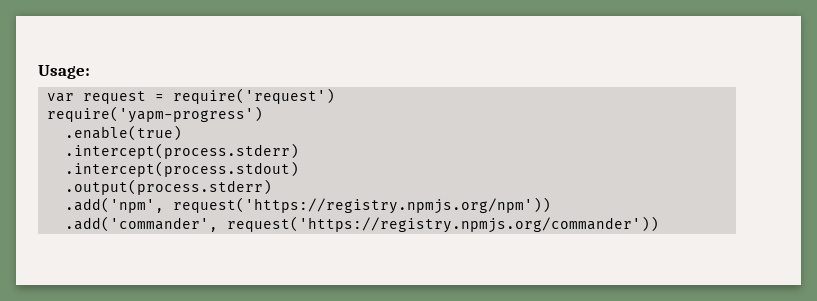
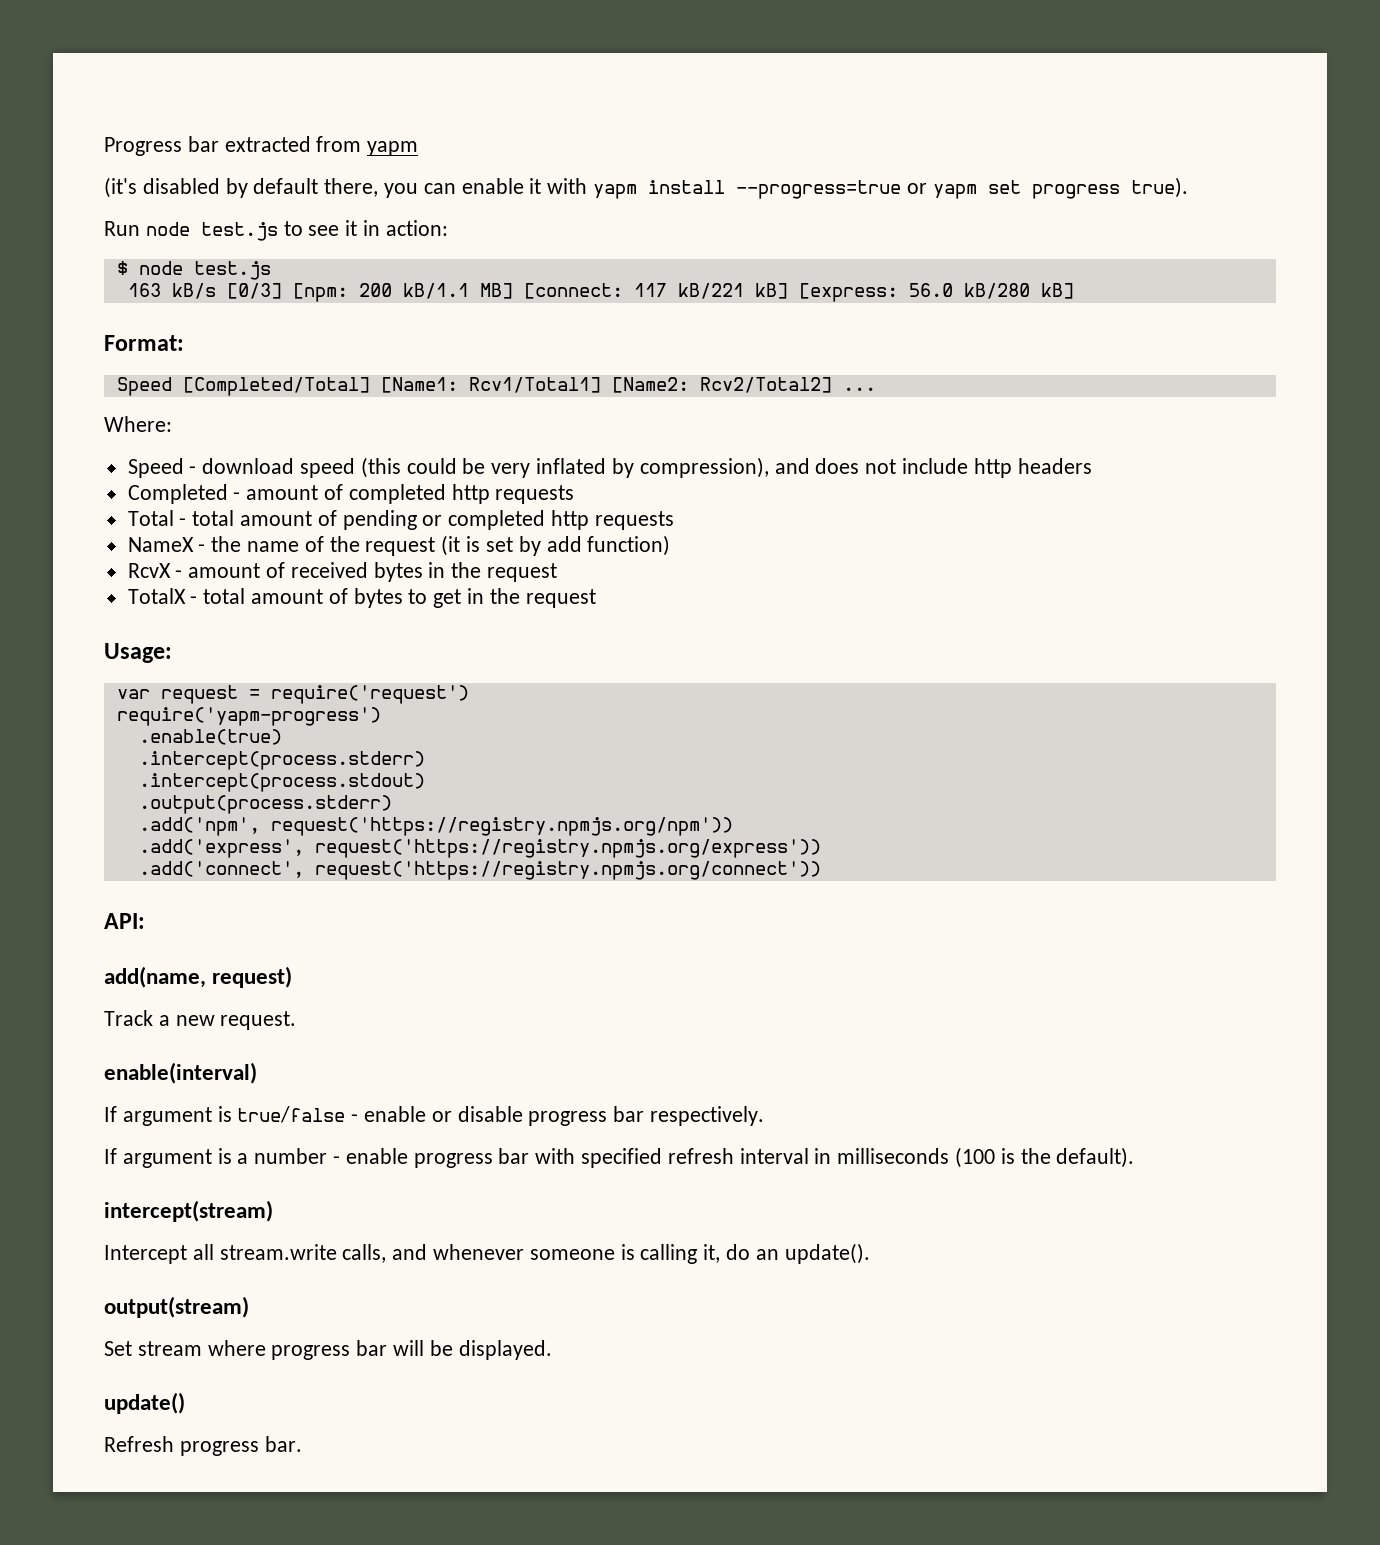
(38, 72) none -> [104,136,419,156] [104,177,1188,199] [104,220,448,241] [116,261,271,280] [127,283,1074,302] [104,335,184,351] [116,377,876,396] [104,416,172,432] [127,457,1092,478] [127,484,575,504] [127,510,674,530] [127,535,671,556] [127,562,558,582] [127,588,596,608] Progress bar extracted from yapm // (it's disabled by default there, you can enable it with yapm install --progress=true or yapm set progress true). // Run node test.js to see it in action: // $ node test.js // 163 kB/s [0/3] [npm: 200 kB/1.1 MB] [connect: 117 kB/221 kB] [express: 56.0 kB/280 kB] // Format: // Speed [Completed/Total] [Name1: Rcv1/Total1] [Name2: Rcv2/Total2] ... // Where: // Speed - download speed (this could be very inflated by compression), and does not include http headers // Completed - amount of completed http requests // Total - total amount of pending or completed http requests // NameX - the name of the request (it is set by add function) // RcvX - amount of received bytes in the request // TotalX - total amount of bytes to get in the request //
[64,216,659,233] .add('commander', request('https://registry.npmjs.org/commander')) -> [138,839,821,858] [138,861,821,880] [104,913,145,929] [104,966,293,988] [104,1010,297,1030] [104,1062,257,1084] [104,1106,765,1126] [104,1147,1135,1168] [104,1200,273,1222] [104,1243,870,1264] [104,1296,249,1318] [104,1340,552,1360] [104,1392,185,1414] [104,1436,302,1456] .add('express', request('https://registry.npmjs.org/express')) // .add('connect', request('https://registry.npmjs.org/connect')) // API: // add(name, request) // Track a new request. // enable(interval) // If argument is true/false - enable or disable progress bar respectively. // If argument is a number - enable progress bar with specified refresh interval in milliseconds (100 is the default). // intercept(stream) // Intercept all stream.write calls, and whenever someone is calling it, do an update(). // output(stream) // Set stream where progress bar will be displayed. // update() // Refresh progress bar.

